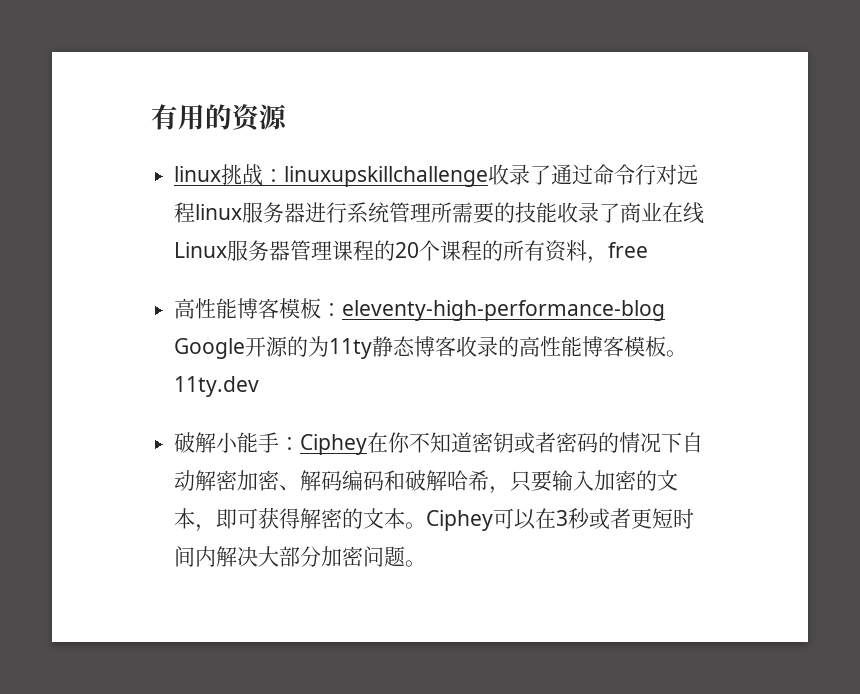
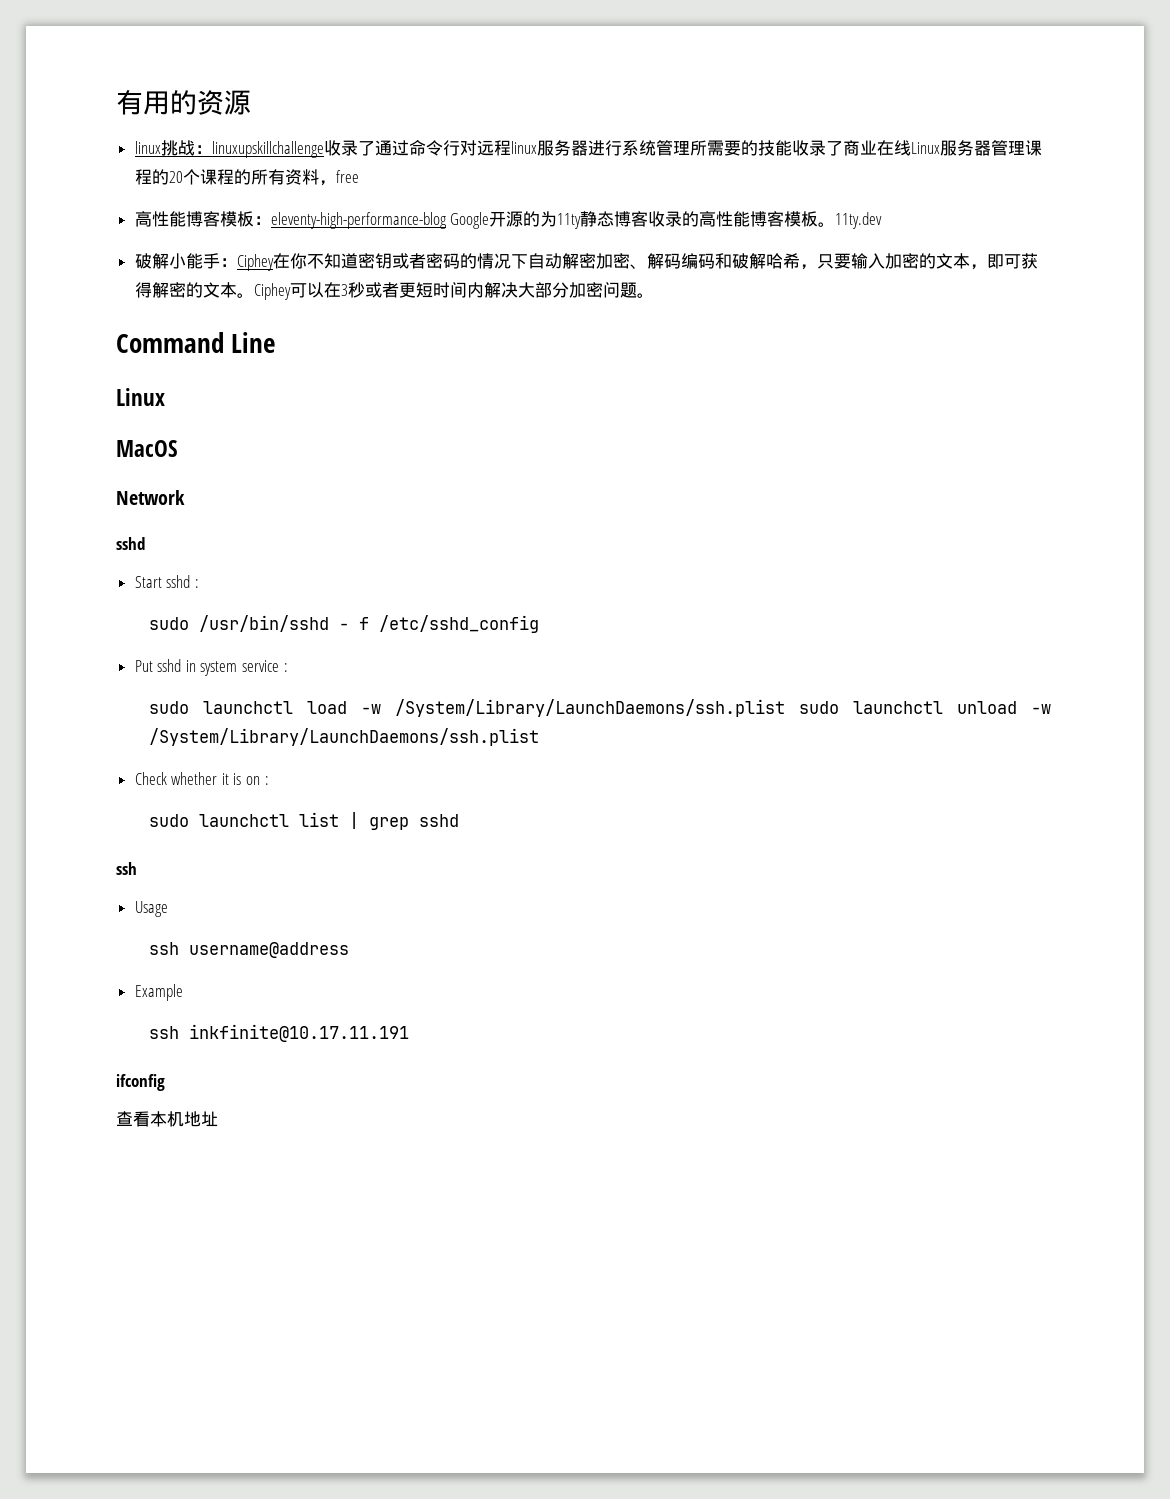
(427, 563) none -> [116,332,276,353] [116,388,165,406] [116,440,178,457] [116,490,185,505] [116,537,145,550] [134,575,199,588] [149,615,540,633] [134,659,288,676] [149,699,1051,717] [149,728,540,746] [134,772,269,785] [149,812,460,830] [116,862,137,875] [134,901,168,917] [149,942,350,958] [134,984,183,1001] [149,1024,410,1042] [116,1074,165,1091] [116,1111,218,1127] // Command Line // Linux // MacOS // Network // sshd // Start sshd : // sudo /usr/bin/sshd - f /etc/sshd_config // Put sshd in system service : // sudo launchctl load -w /System/Library/LaunchDaemons/ssh.plist sudo launchctl unload -w /System/Library/LaunchDaemons/ssh.plist // Check whether it is on : // sudo launchctl list | grep sshd // ssh // Usage // ssh username@address // Example // ssh inkfinite@10.17.11.191 // ifconfig // 查看本机地址

